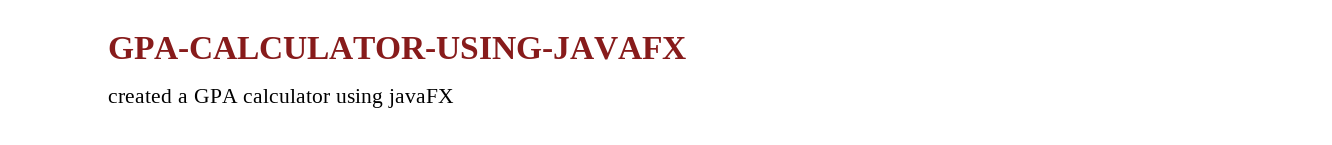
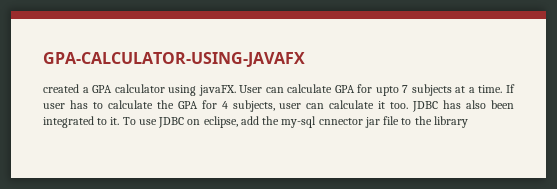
[388,89,455,108] javaFX -> [198,84,515,96] [43,100,514,112] [43,116,468,128] javaFX. User can calculate GPA for upto 7 subjects at a time. If user has to calculate the GPA for 4 subjects, user can calculate it too. JDBC has also been integrated to it. To use JDBC on eclipse, add the my-sql cnnector jar file to the library

